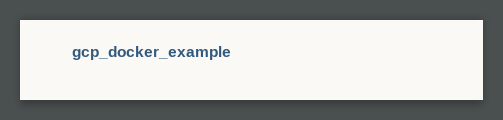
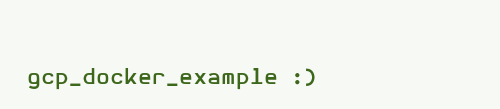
(231, 53) none -> [291,68,317,86] :)

